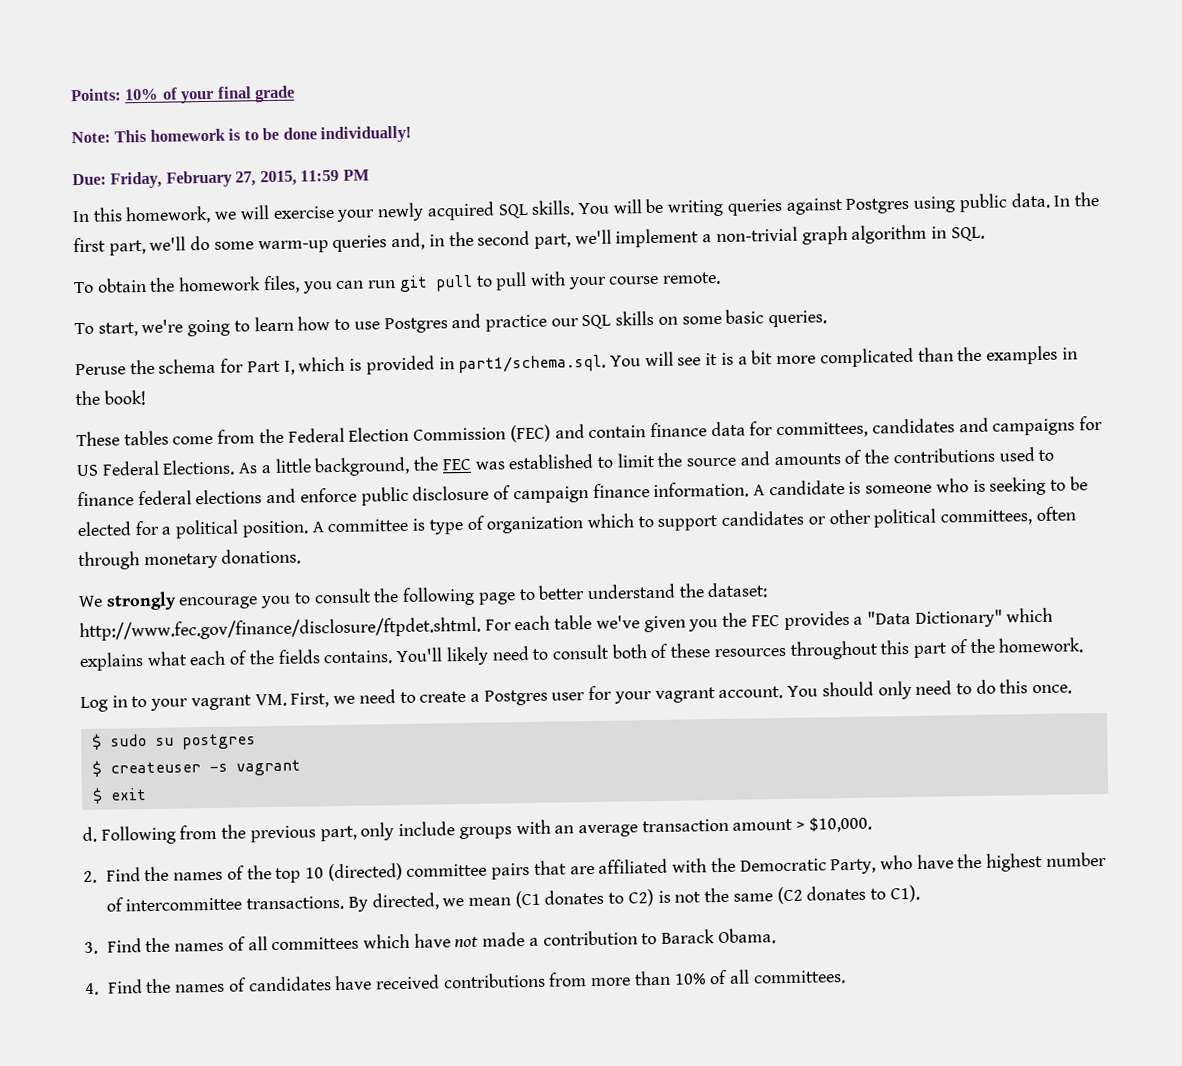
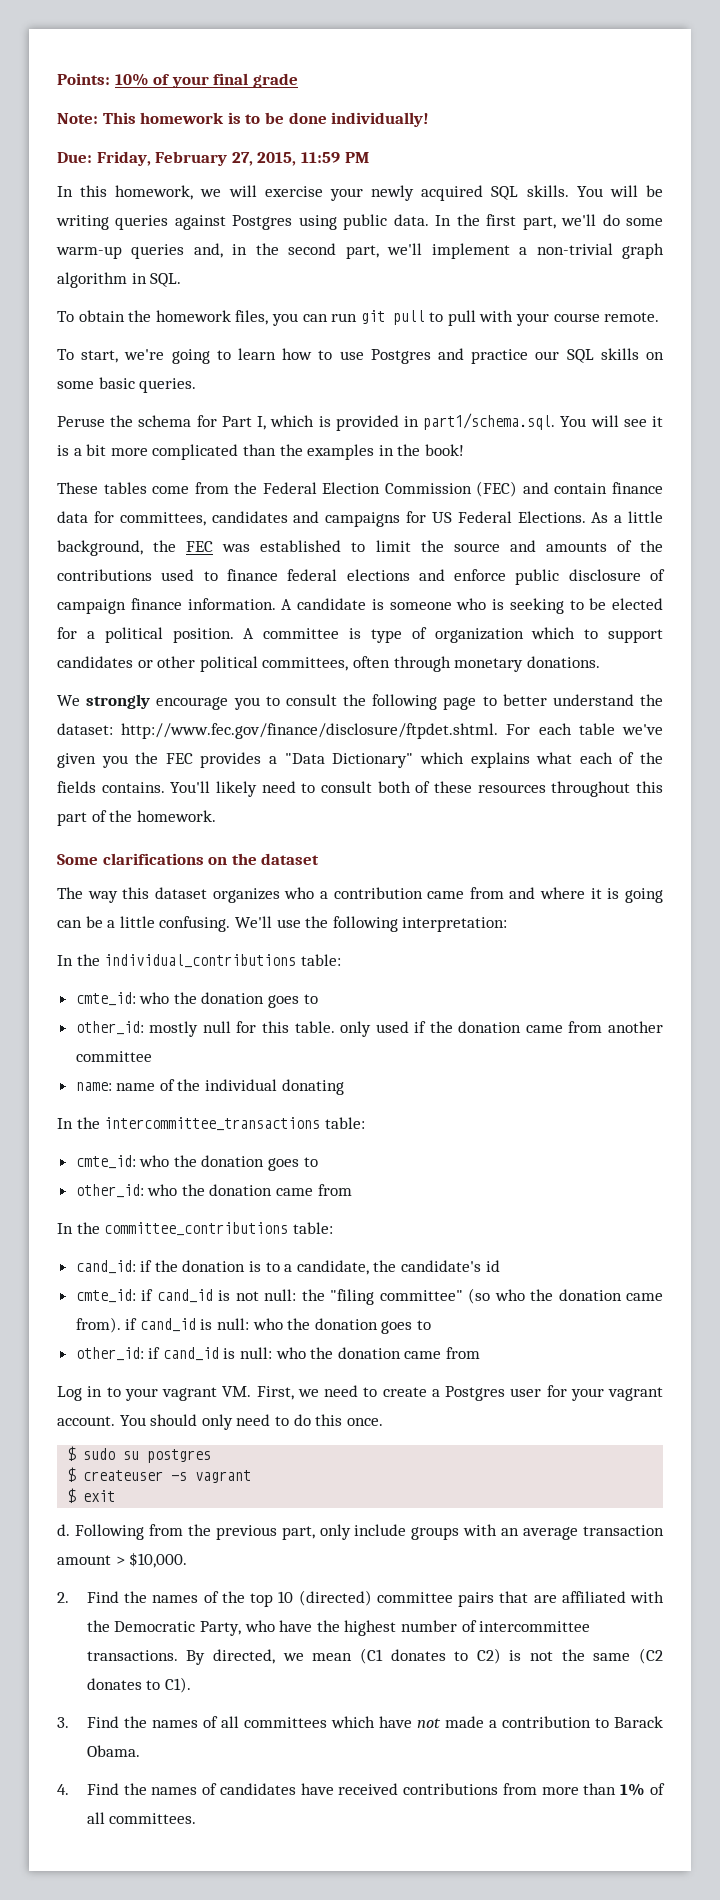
(1084, 645) none -> [57,853,320,865] [57,887,663,903] [57,916,508,932] [57,954,341,968] [75,992,318,1008] [75,1021,663,1037] [75,1051,152,1062] [75,1079,344,1095] [57,1117,365,1131] [75,1155,318,1171] [75,1184,352,1198] [57,1222,333,1236] [75,1260,500,1275] [75,1288,663,1305] [75,1317,432,1334] [75,1347,481,1361] // Some clarifications on the dataset // The way this dataset organizes who a contribution came from and where it is going can be a little confusing. We'll use the following interpretation: // In the individual_contributions table: // cmte_id: who the donation goes to // other_id: mostly null for this table. only used if the donation came from another committee // name: name of the individual donating // In the intercommittee_transactions table: // cmte_id: who the donation goes to // other_id: who the donation came from // In the committee_contributions table: // cand_id: if the donation is to a candidate, the candidate's id // cmte_id: if cand_id is not null: the "filing committee" (so who the donation came from). if cand_id is null: who the donation goes to // other_id: if cand_id is null: who the donation came from
[673,973,707,985] 10% -> [620,1783,646,1796] 1%

